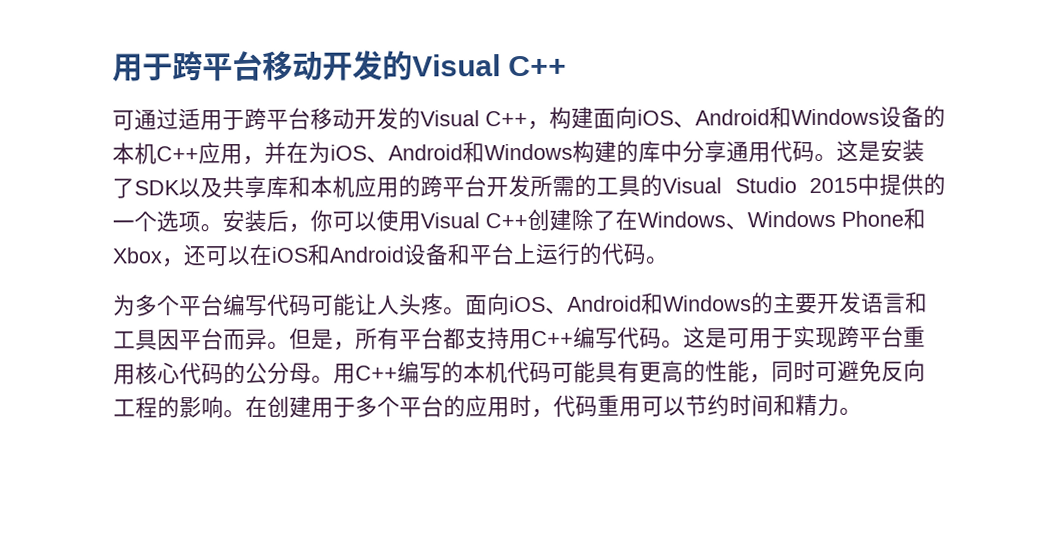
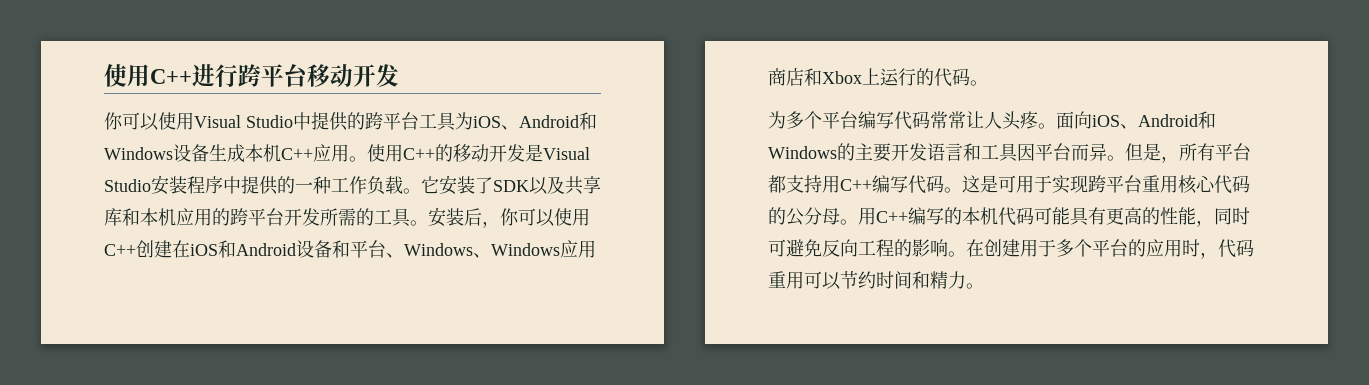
[112,50,568,82] [112,106,638,131] 用于跨平台移动开发的Visual C++ // 可通过适用于跨平台移动开发的Visual C++，构建面向 -> [104,64,399,88] [104,112,473,131] 使用C++进行跨平台移动开发 // 你可以使用Visual Studio中提供的跨平台工具为
[923,105,946,128] 的 -> [209,144,245,162] 生成
[242,139,881,166] ，并在为iOS、Android和Windows构建的库中分享通用代码。这是 -> [349,144,590,162] [104,175,439,195] 。使用C++的移动开发是Visual Studio安装程序中提供的一种工作负载。它
[640,173,946,197] [112,210,201,233] 的Visual Studio 2015中提供的一个选项 -> (411, 217) none
[420,212,480,229] Visual -> (590, 217) none
[571,207,926,231] [112,244,250,268] 除了在Windows、Windows Phone和Xbox，还可以 -> (172, 249) none
(514, 254) none -> [386,240,596,258] [768,67,862,86] 、Windows、Windows应用商店和Xbox
[311,293,356,316] 可能 -> [930,111,966,129] 常常

